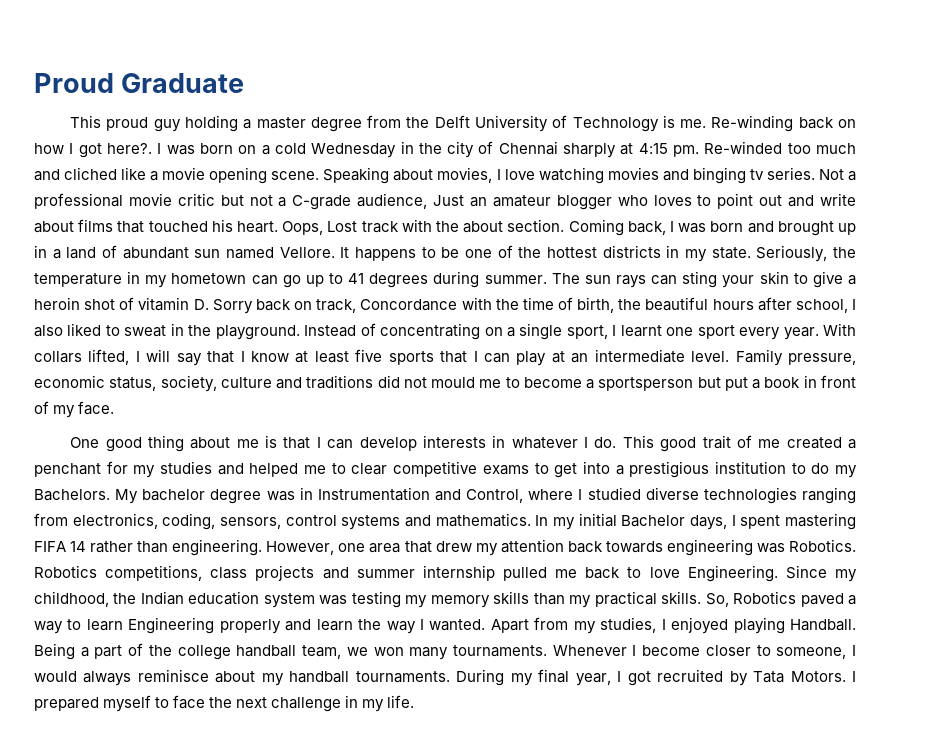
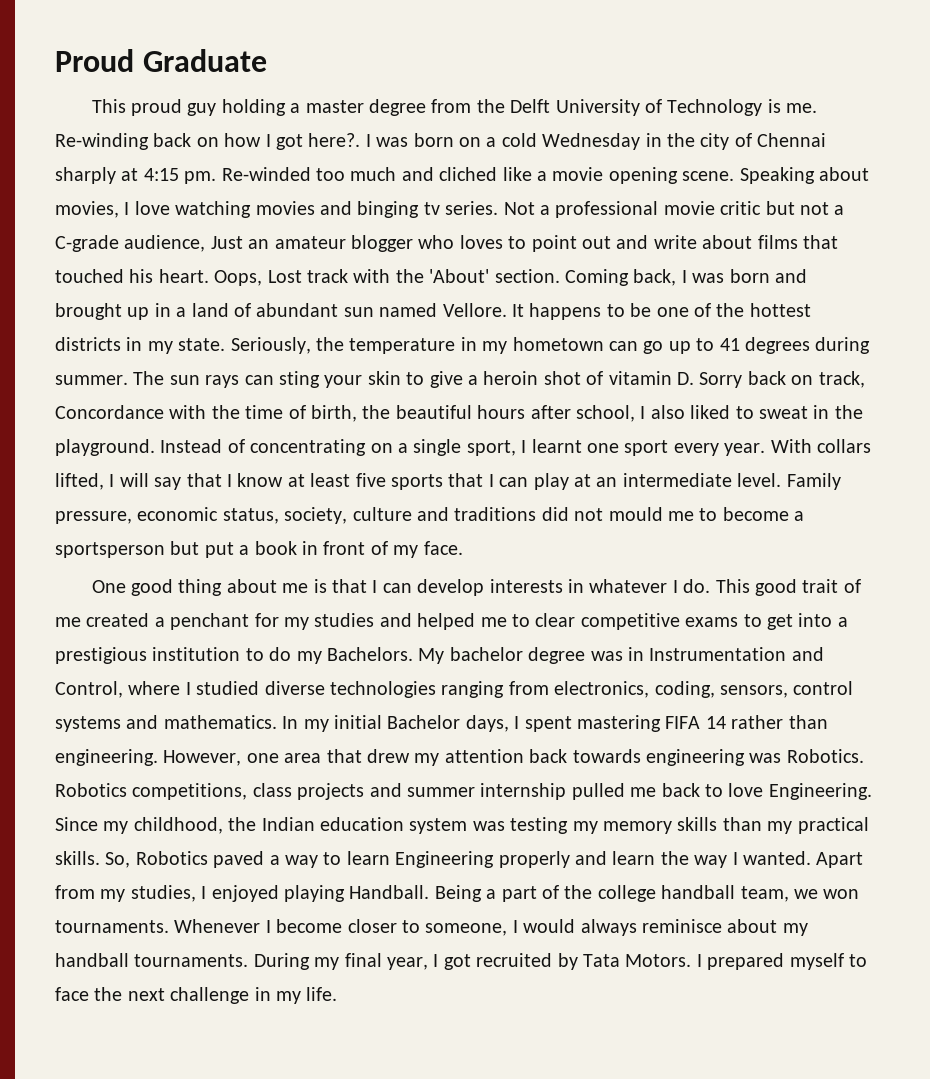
[463,221,504,233] about -> [429,269,490,283] 'About'
[409,647,449,660] many -> (860, 894) none

